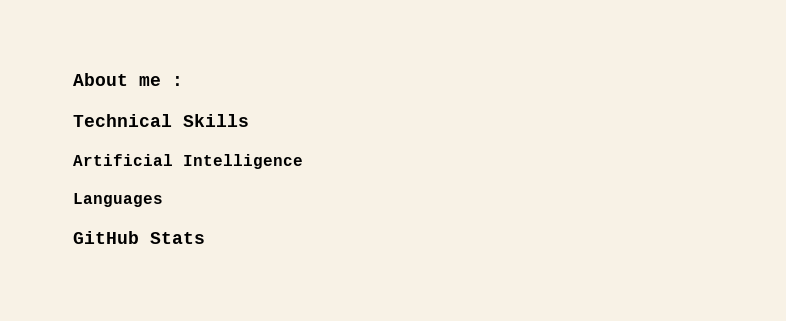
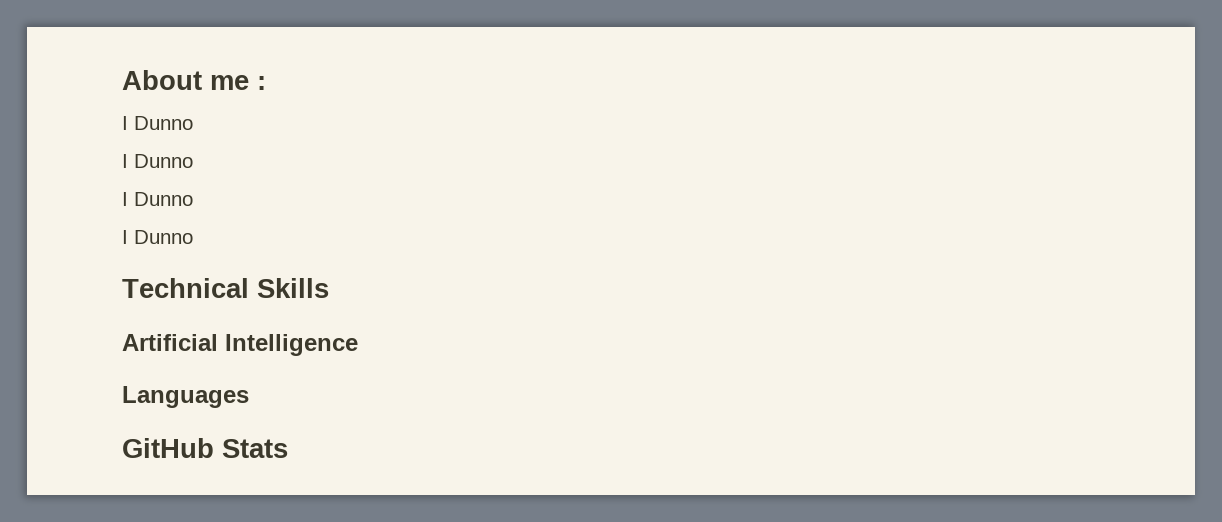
(183, 81) none -> [122,116,193,130] [122,154,193,168] [122,192,193,206] [122,230,193,244] // I Dunno // I Dunno // I Dunno // I Dunno

